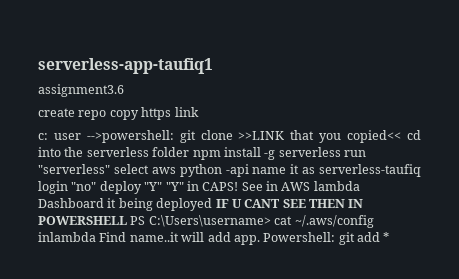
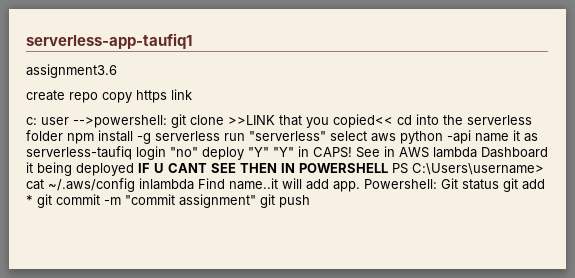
(336, 237) none -> [441,178,499,190] Git status
(390, 237) none -> [37,194,310,208] git commit -m "commit assignment" git push

